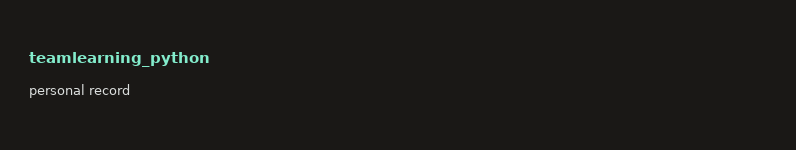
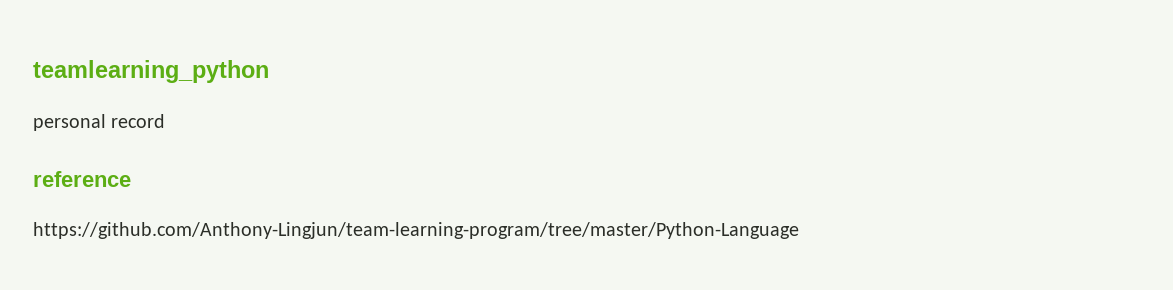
(130, 89) none -> [33,171,131,187] [33,222,799,239] // reference // https://github.com/Anthony-Lingjun/team-learning-program/tree/master/Python-Language

